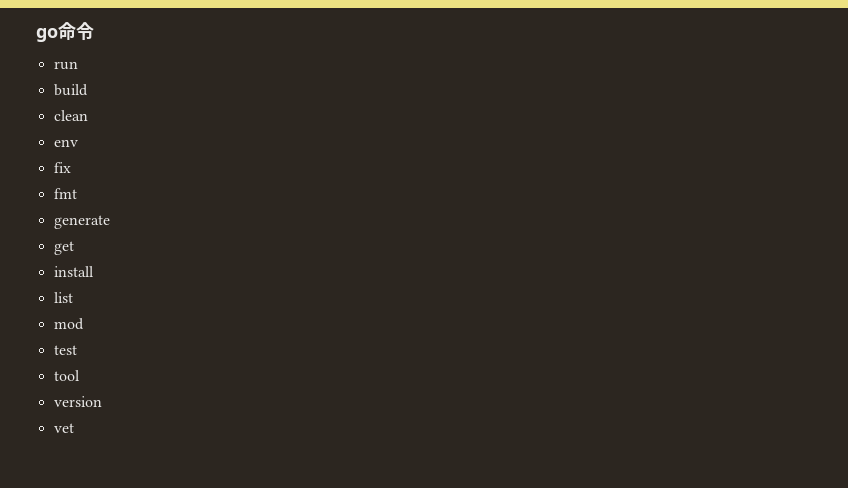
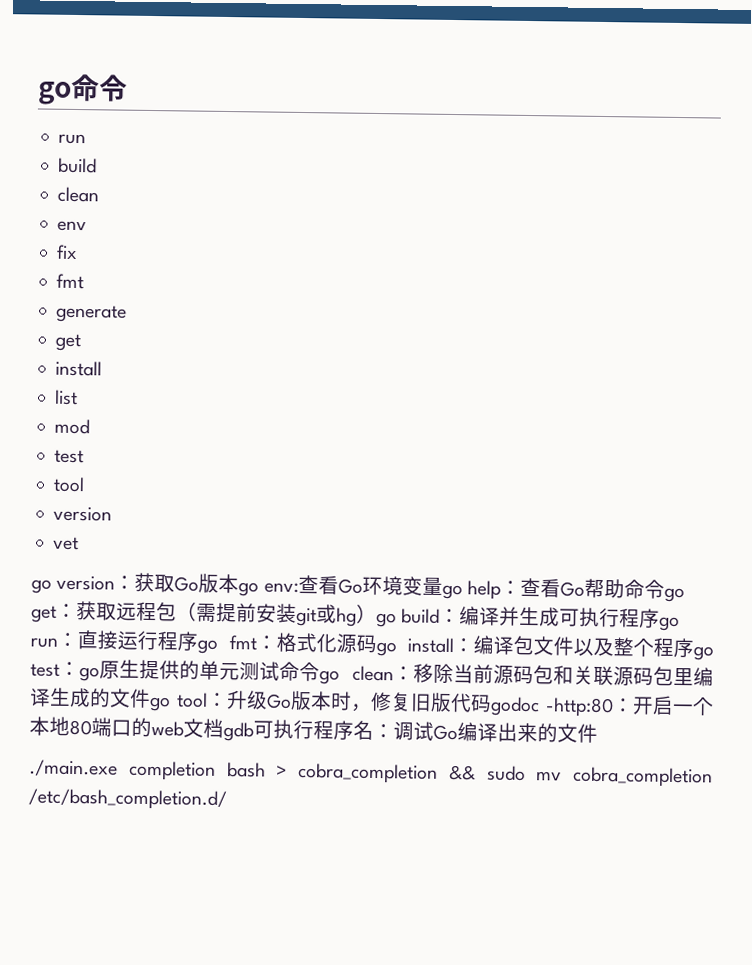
(74, 428) none -> [31,572,685,603] [31,601,681,632] [30,630,714,661] [30,659,714,687] [29,687,714,718] [29,716,598,743] [29,759,713,788] [28,788,227,811] // go version：获取Go版本go env:查看Go环境变量go help：查看Go帮助命令go get：获取远程包（需提前安装git或hg）go build：编译并生成可执行程序go run：直接运行程序go fmt：格式化源码go install：编译包文件以及整个程序go test：go原生提供的单元测试命令go clean：移除当前源码包和关联源码包里编译生成的文件go tool：升级Go版本时，修复旧版代码godoc -http:80：开启一个本地80端口的web文档gdb可执行程序名：调试Go编译出来的文件 // ./main.exe completion bash > cobra_completion && sudo mv cobra_completion /etc/bash_completion.d/

